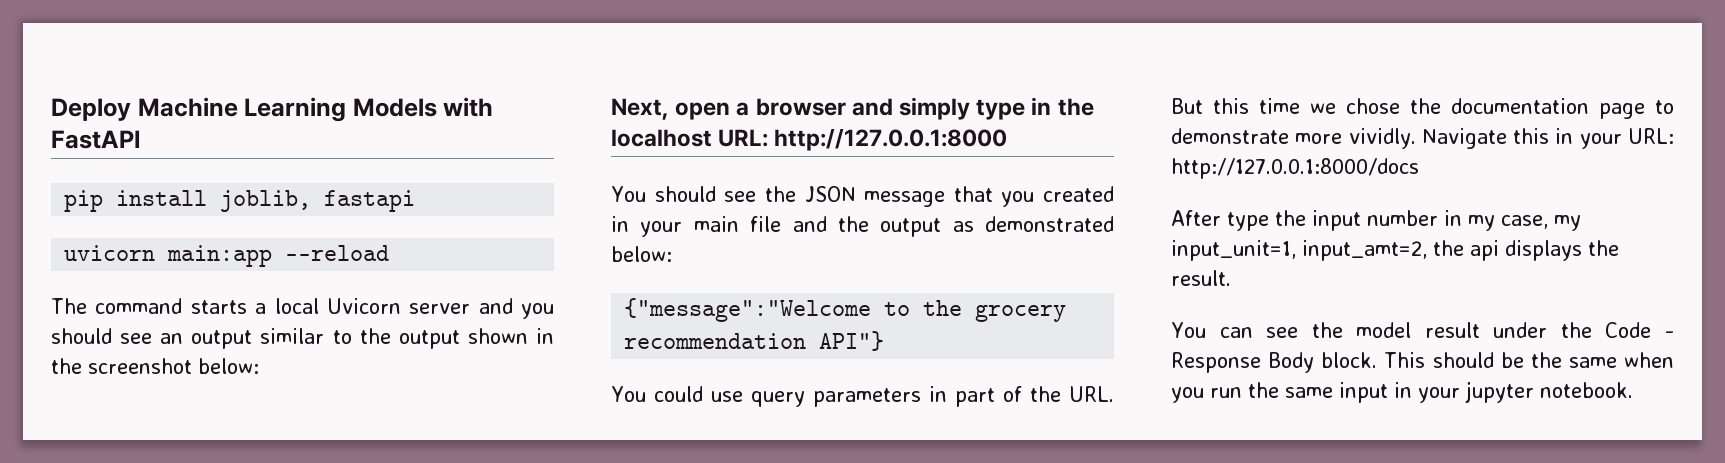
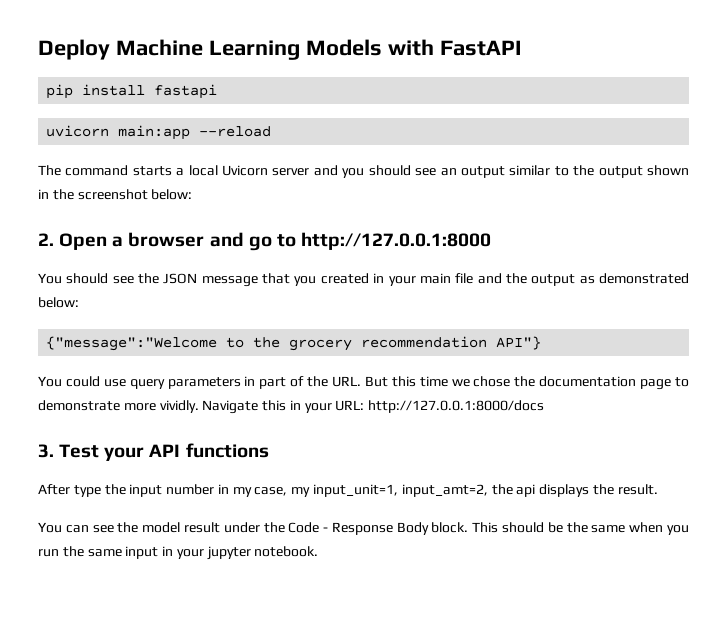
[220,190,312,212] joblib, -> (146, 90) none
[611,98,731,120] Next, open -> [38,233,108,250] 2. Open
[899,97,1094,120] [611,129,769,147] simply type in the localhost URL: -> [248,234,296,251] go to
(1419, 168) none -> [38,443,269,461] // 3. Test your API functions

